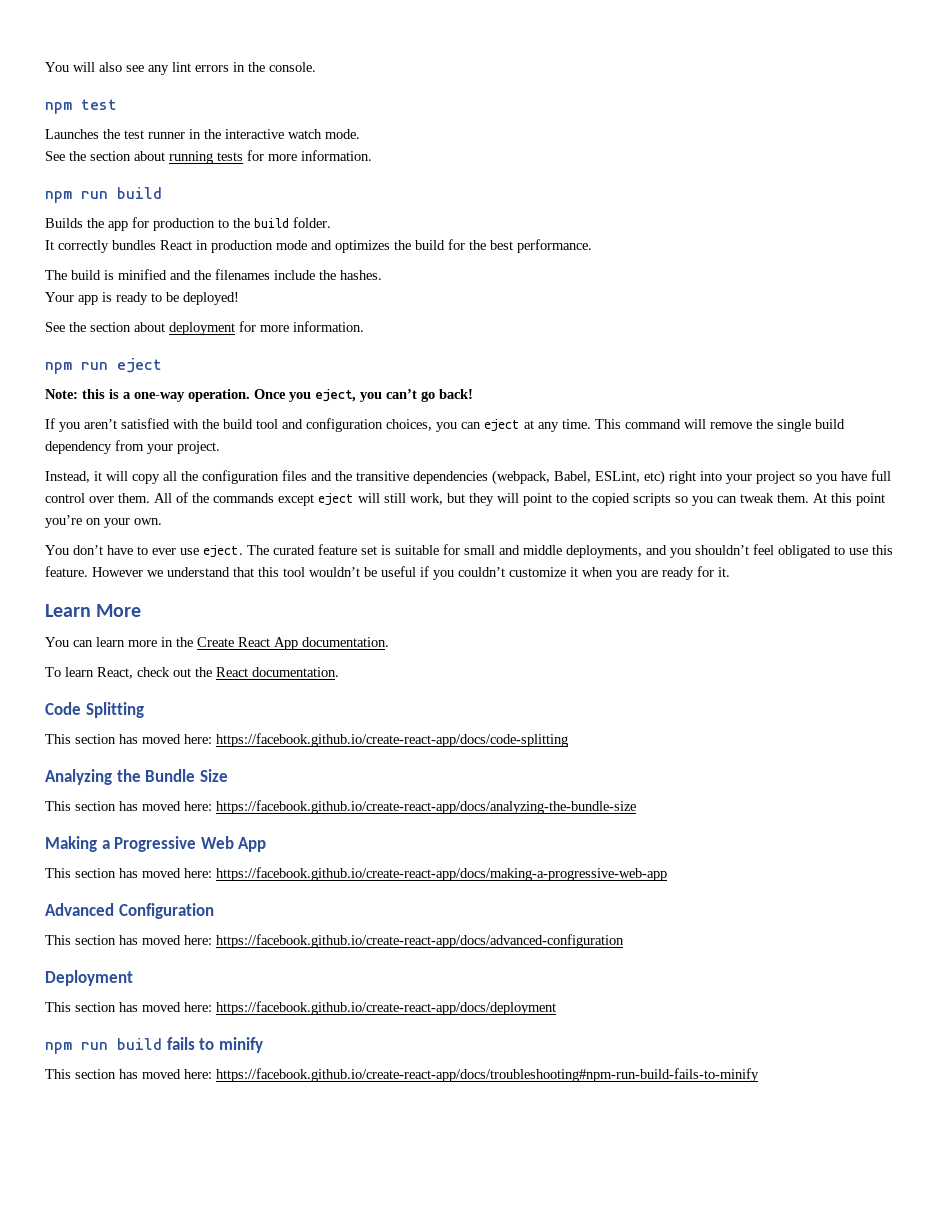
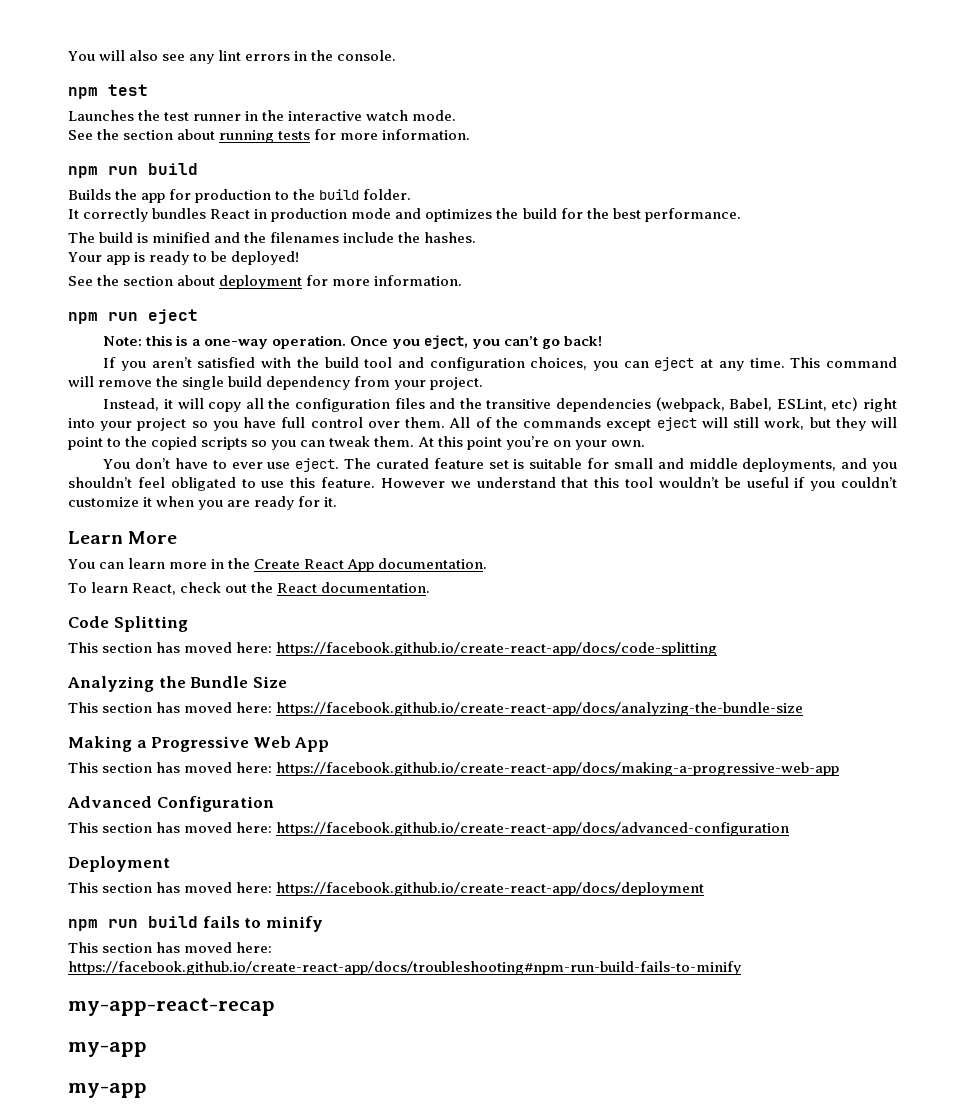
(759, 1075) none -> [68,998,275,1016] [68,1042,147,1057] [68,1083,147,1098] // my-app-react-recap // my-app // my-app

